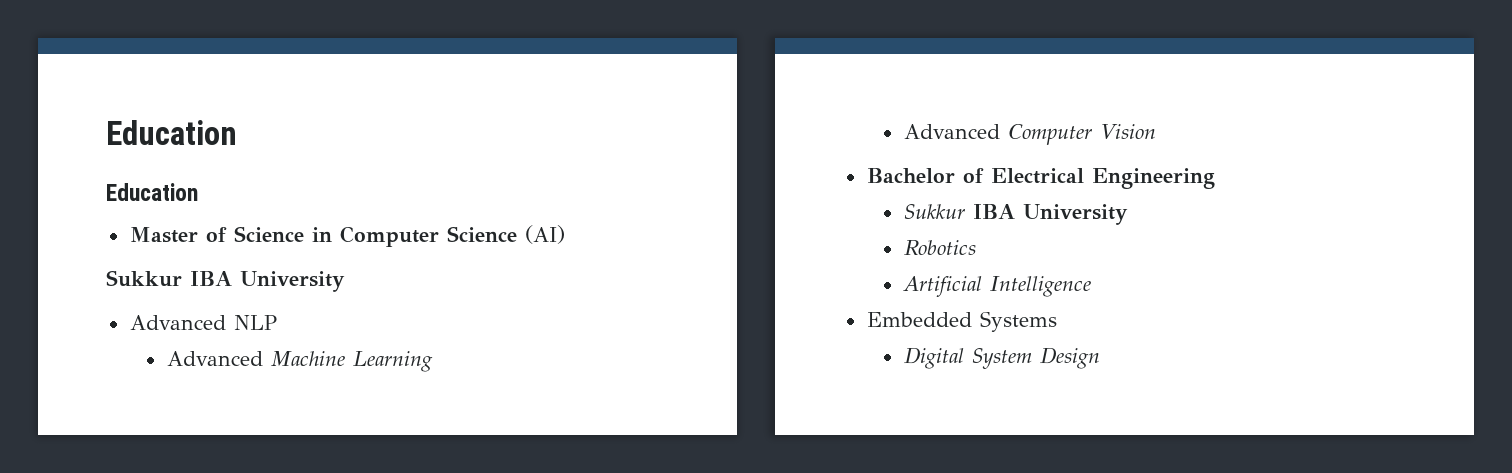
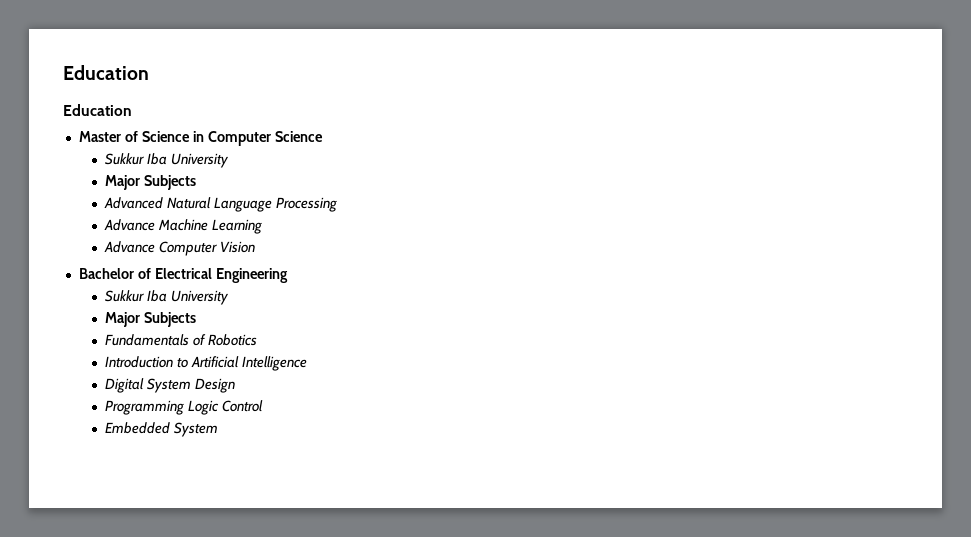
[524,225,565,244] [106,270,345,292] [129,315,277,330] [166,351,263,366] (AI) // Sukkur IBA University // Advanced NLP // Advanced -> [105,153,230,168] [105,175,197,190] [104,197,338,212] [104,219,156,231] // Sukkur Iba University // Major Subjects // Advanced Natural Language Processing // Advance
[903,124,1000,139] Advanced -> [104,241,156,253] Advance
[972,204,1128,225] IBA University // -> [147,290,230,305] [105,312,197,327] [105,334,207,346] Iba University // Major Subjects // Fundamentals of
(976, 248) none -> [105,356,189,368] Introduction to
[866,311,1057,332] // Embedded Systems -> (308, 363) none
(1100, 358) none -> [105,400,264,415] [105,422,219,437] // Programming Logic Control // Embedded System

